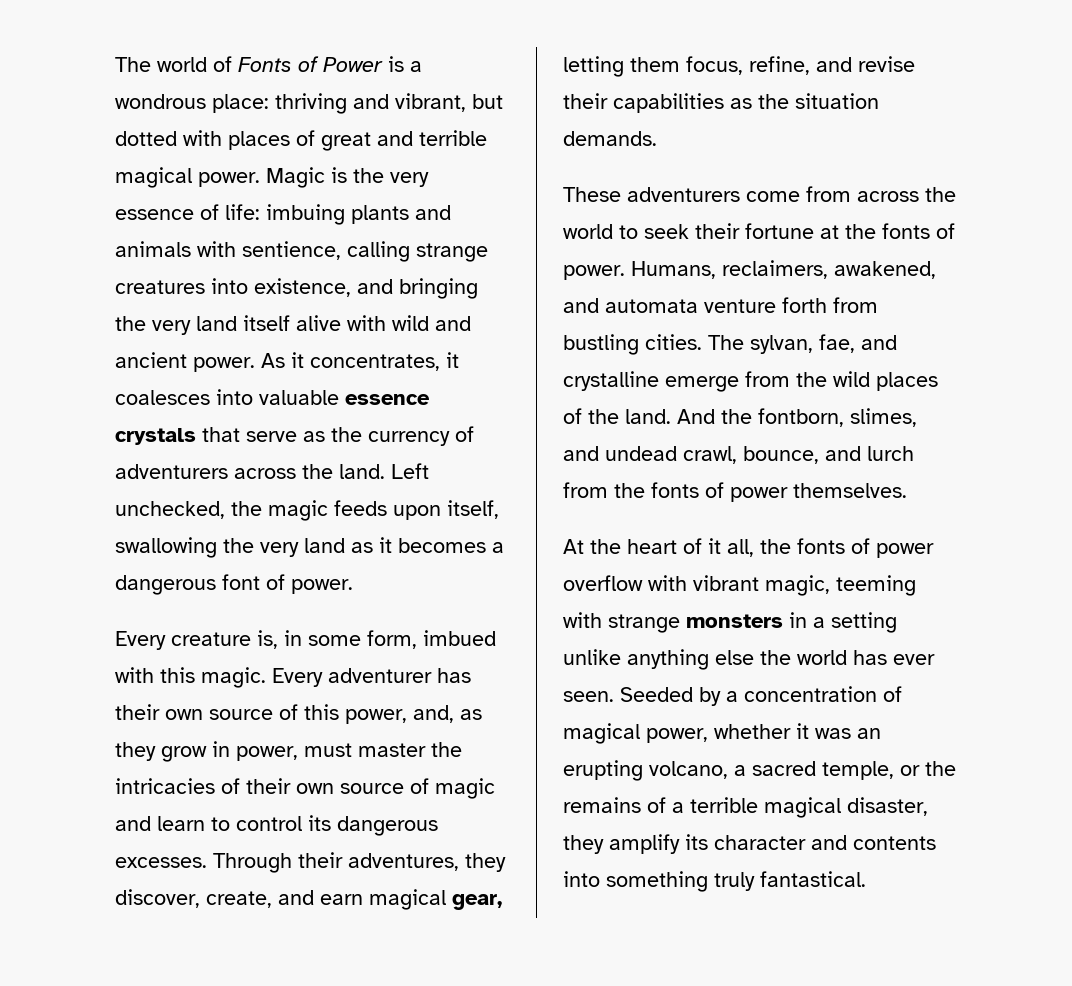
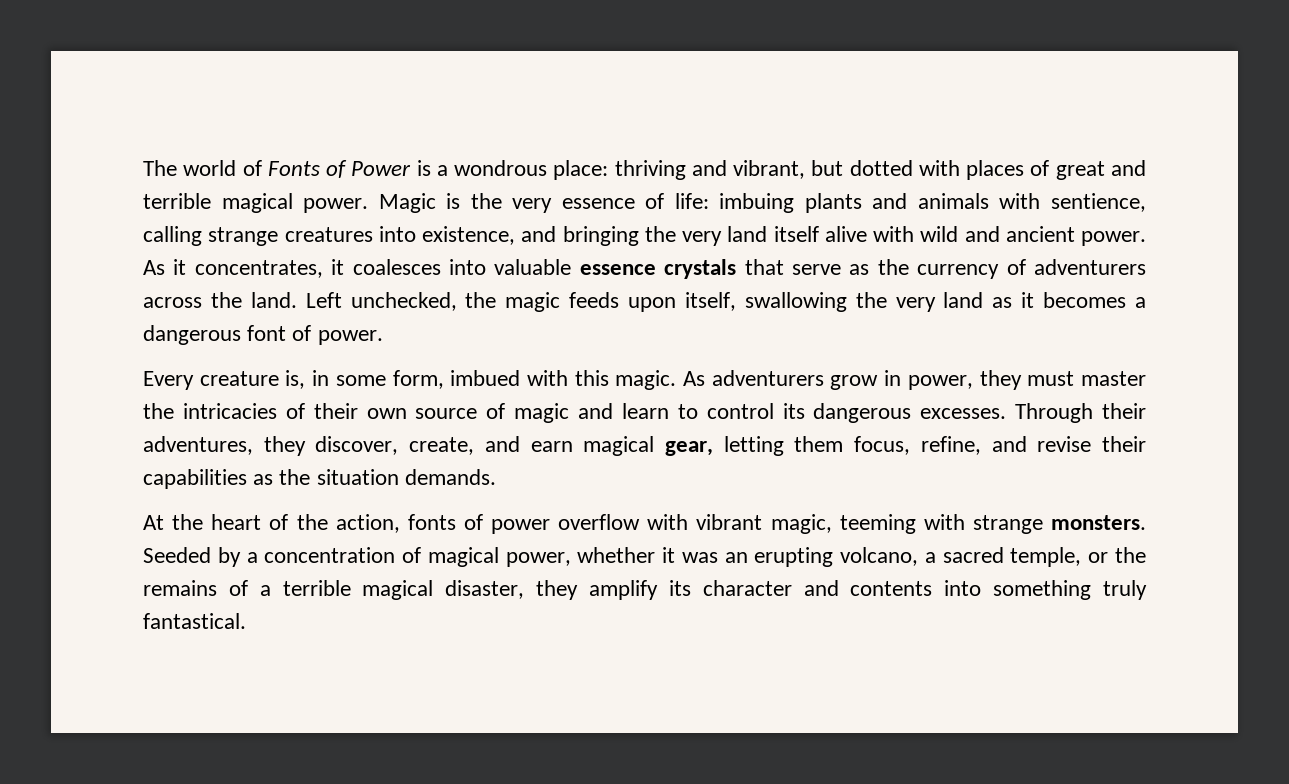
[272,668,471,687] [115,704,482,724] [115,742,156,761] Every adventurer has their own source of this power, and, as they -> [683,370,824,386] As adventurers
(298, 753) none -> [979,370,1022,390] they
[563,186,956,202] [563,223,955,239] [563,260,936,280] [563,297,878,313] [563,334,897,355] [563,371,938,392] [563,408,917,427] [563,446,914,464] [563,482,907,502] // These adventurers come from across the world to seek their fortune at the fonts of power. Humans, reclaimers, awakened, and automata venture forth from bustling cities. The sylvan, fae, and crystalline emerge from the wild places of the land. And the fontborn, slimes, and undead crawl, bounce, and lurch from the fonts of power themselves. -> (496, 477) none
[708,538,791,557] it all, the -> [296,514,400,533] the action,
[686,612,897,633] [563,649,935,670] [563,691,614,702] monsters in a setting unlike anything else the world has ever seen. -> [1051,515,1146,530] monsters.

